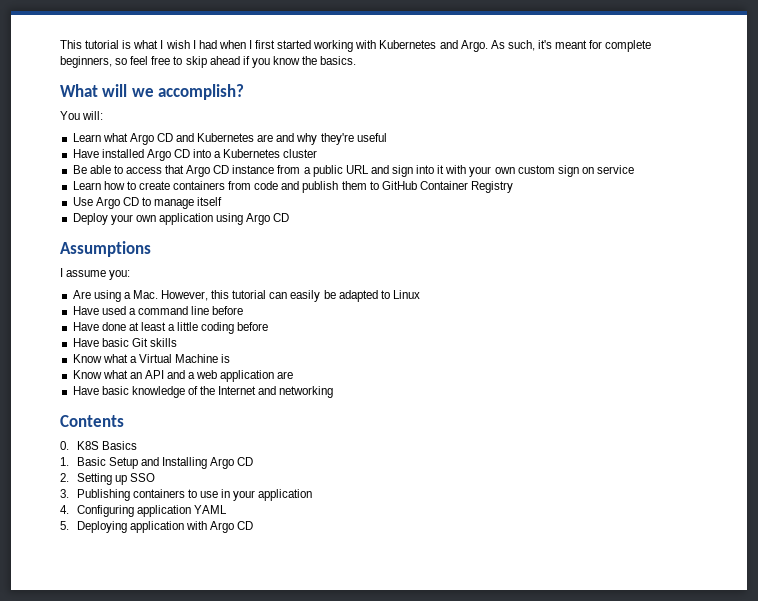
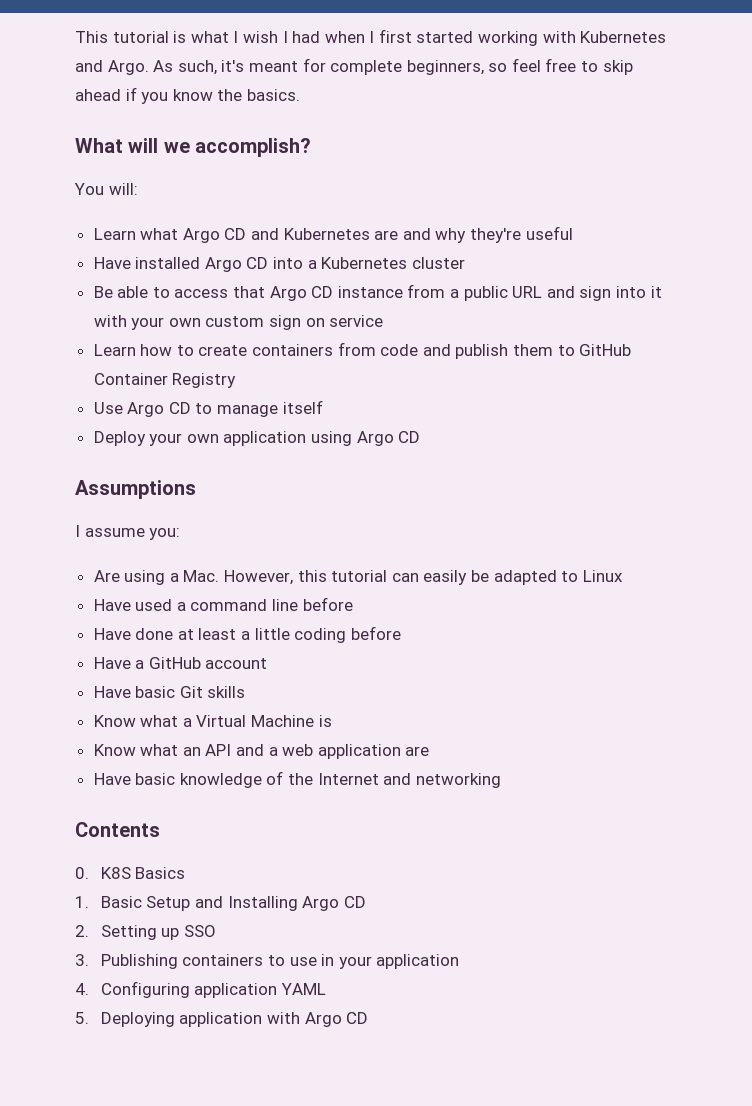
(269, 326) none -> [93,657,268,669] // Have a GitHub account

